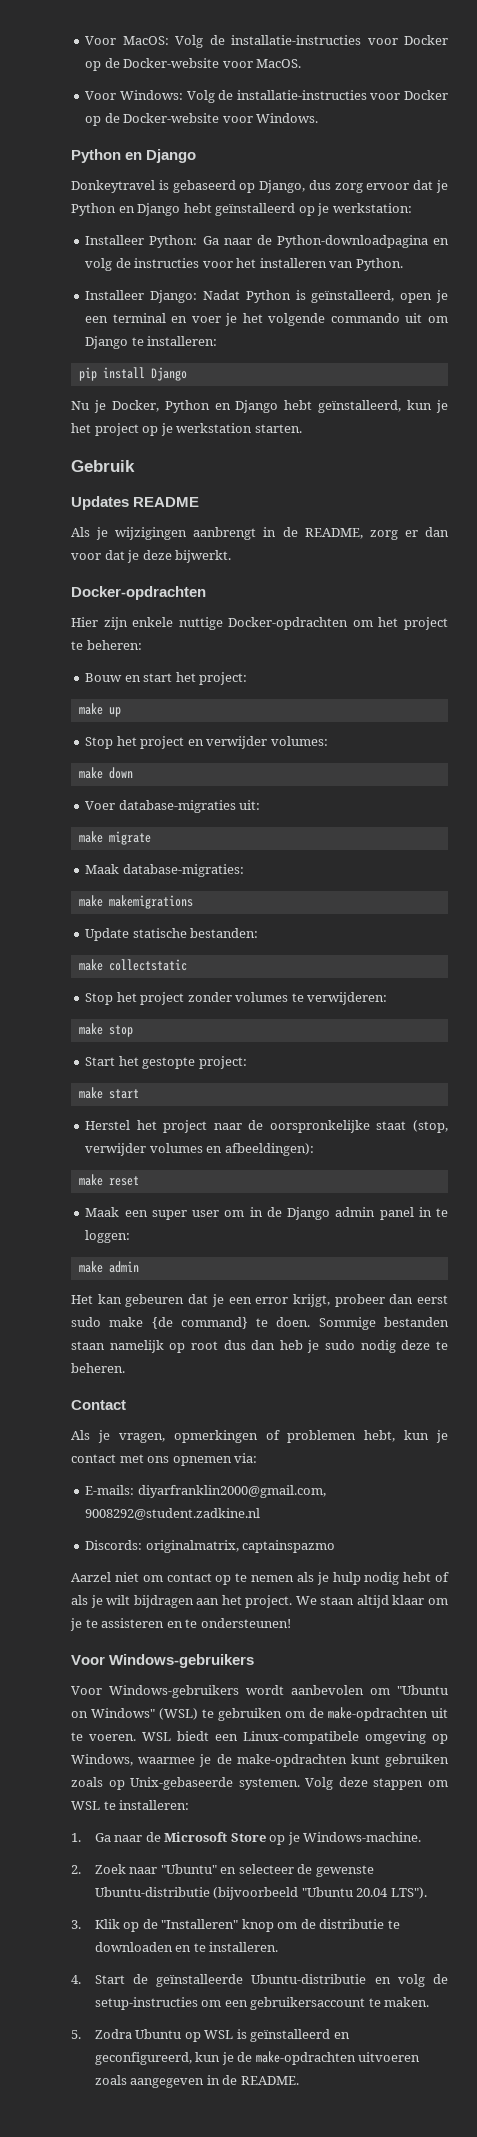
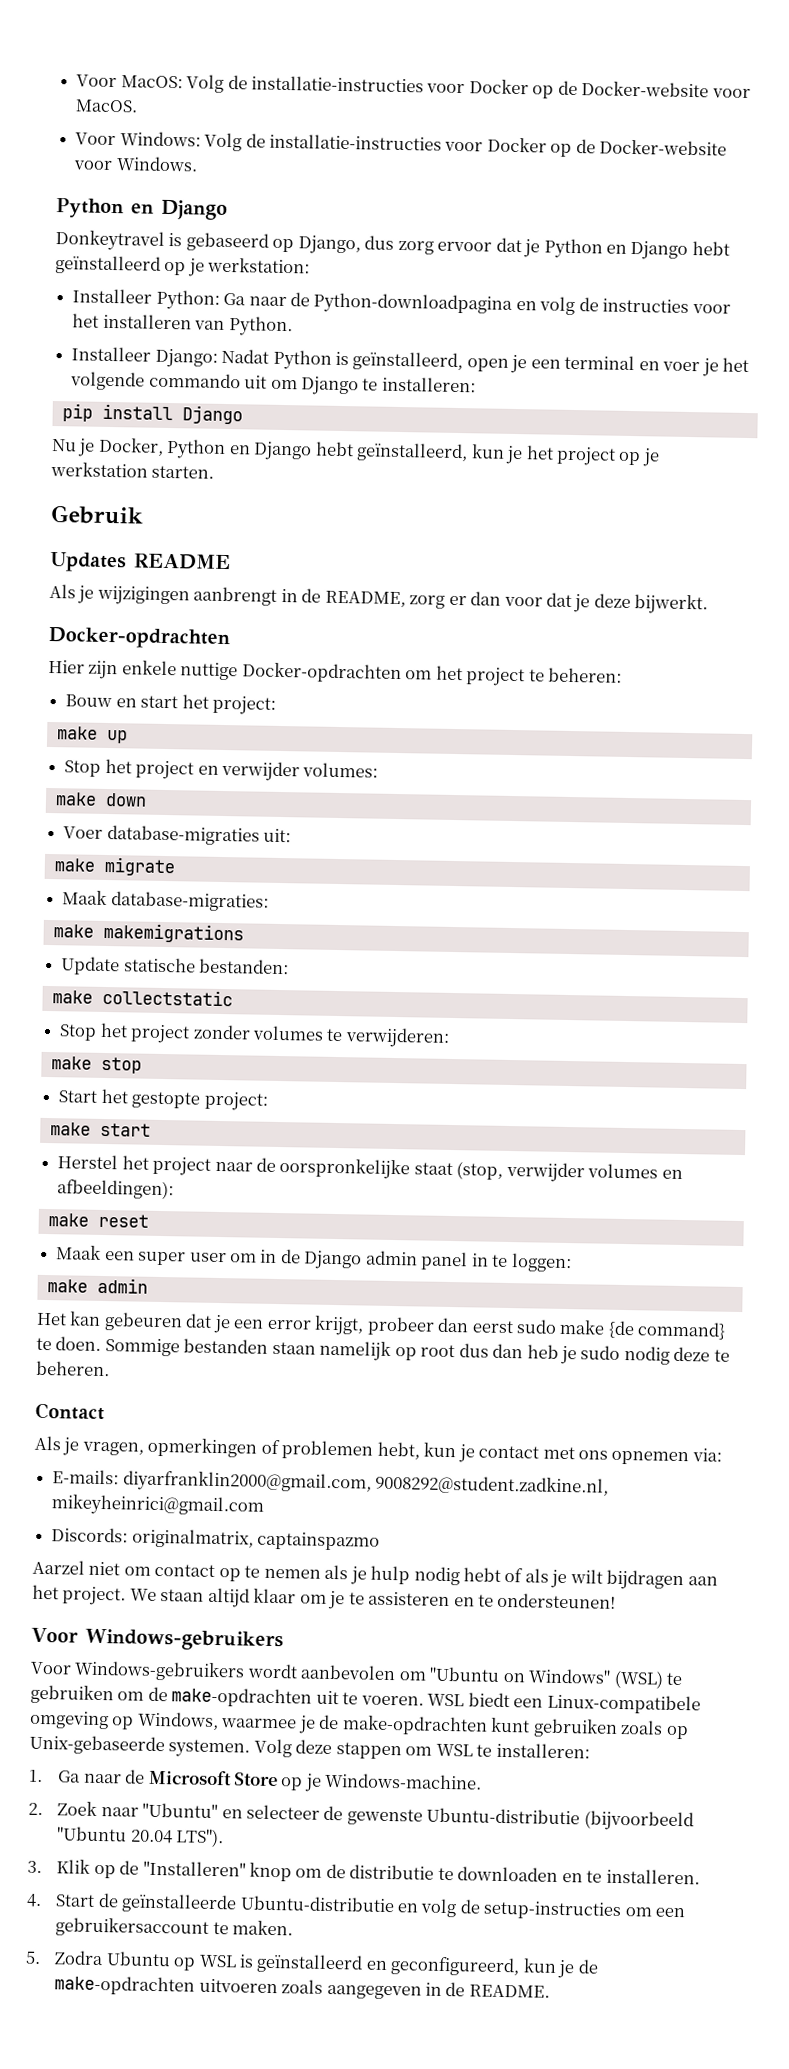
[85,1508,261,1520] 9008292@student.zadkine.nl -> [375,1474,610,1496] [51,1494,265,1517] 9008292@student.zadkine.nl, mikeyheinrici@gmail.com

